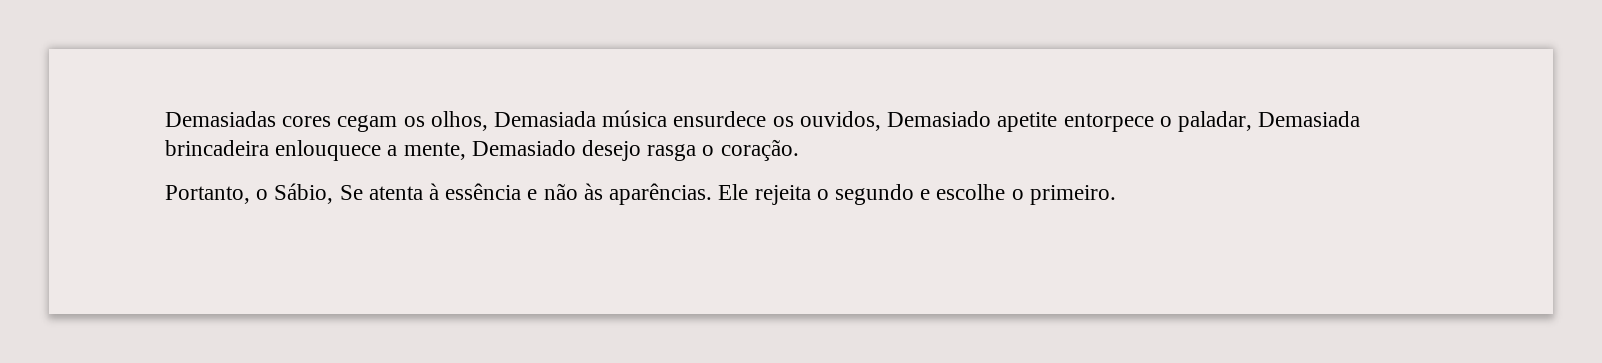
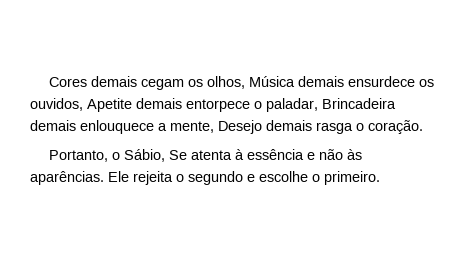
[165,111,332,127] Demasiadas cores -> [49,76,138,87] Cores demais
[494,110,668,127] Demasiada música -> [249,76,345,87] Música demais
[887,111,1058,132] Demasiado apetite -> [87,98,182,112] Apetite demais
[1258,111,1361,127] [165,140,269,156] Demasiada brincadeira -> [322,98,396,109] [30,120,76,131] Brincadeira demais
[471,140,642,161] Demasiado desejo -> [218,120,312,134] Desejo demais

